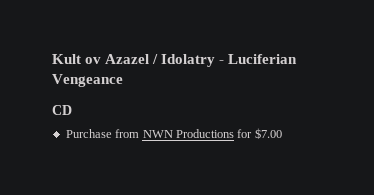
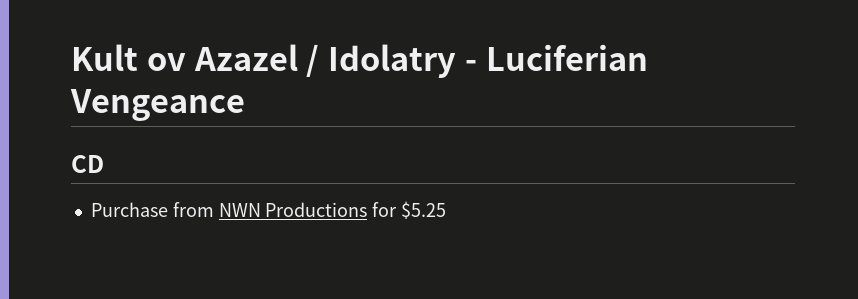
[254,128,282,139] $7.00 -> [401,201,447,219] $5.25

